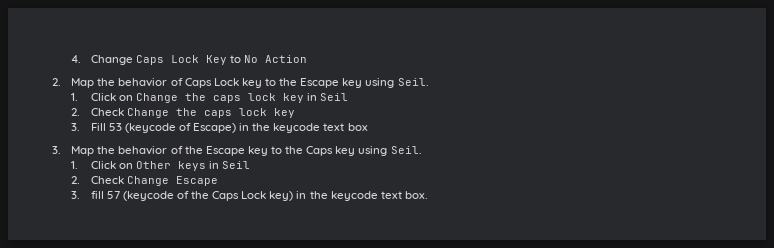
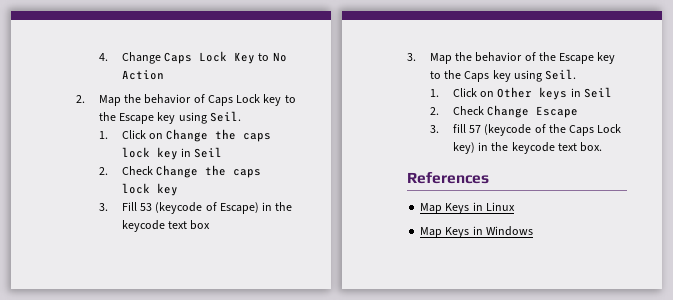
(428, 195) none -> [407,172,489,184] [420,202,515,214] [420,226,533,238] // References // Map Keys in Linux // Map Keys in Windows

